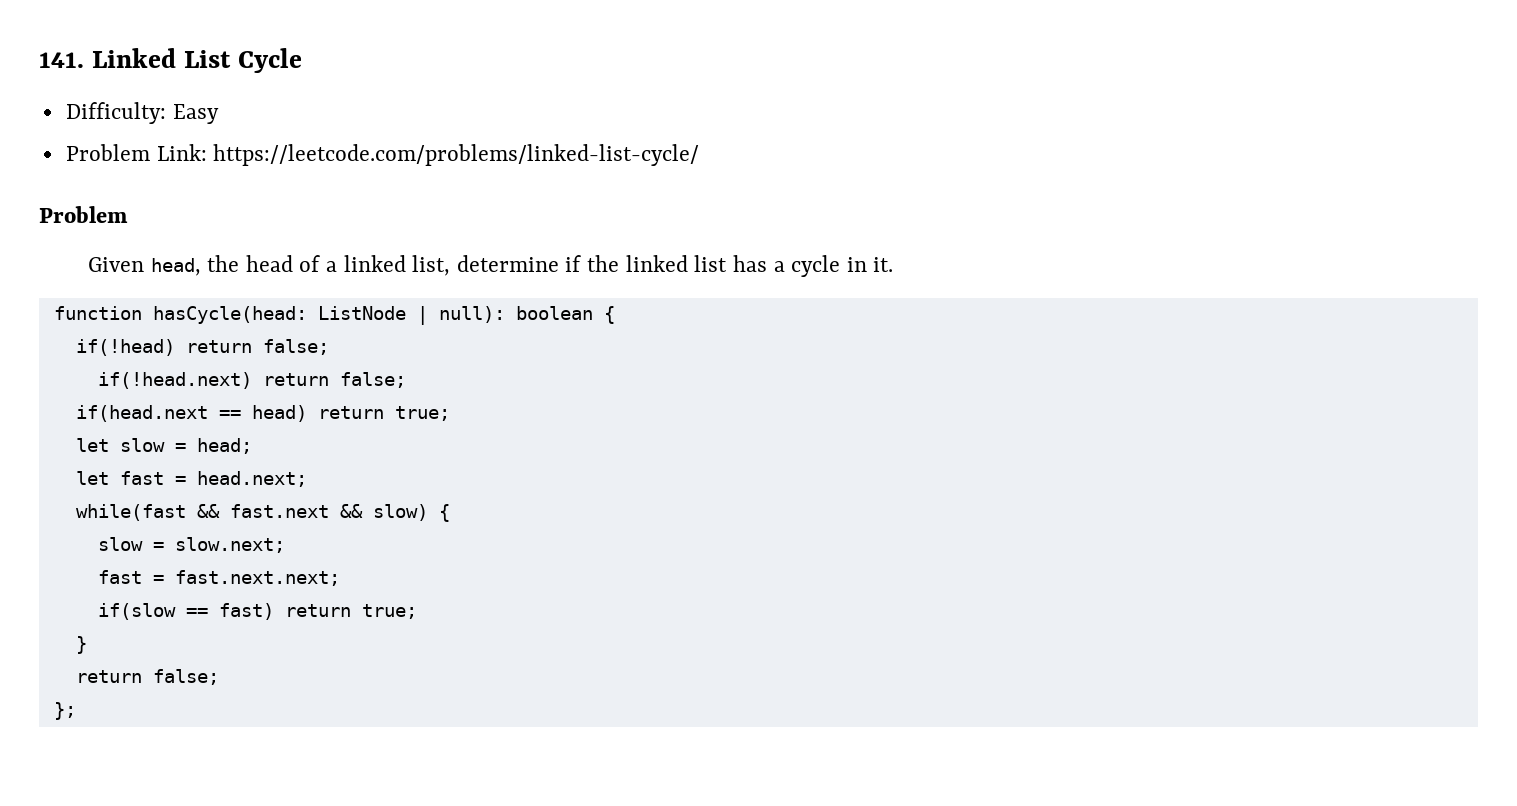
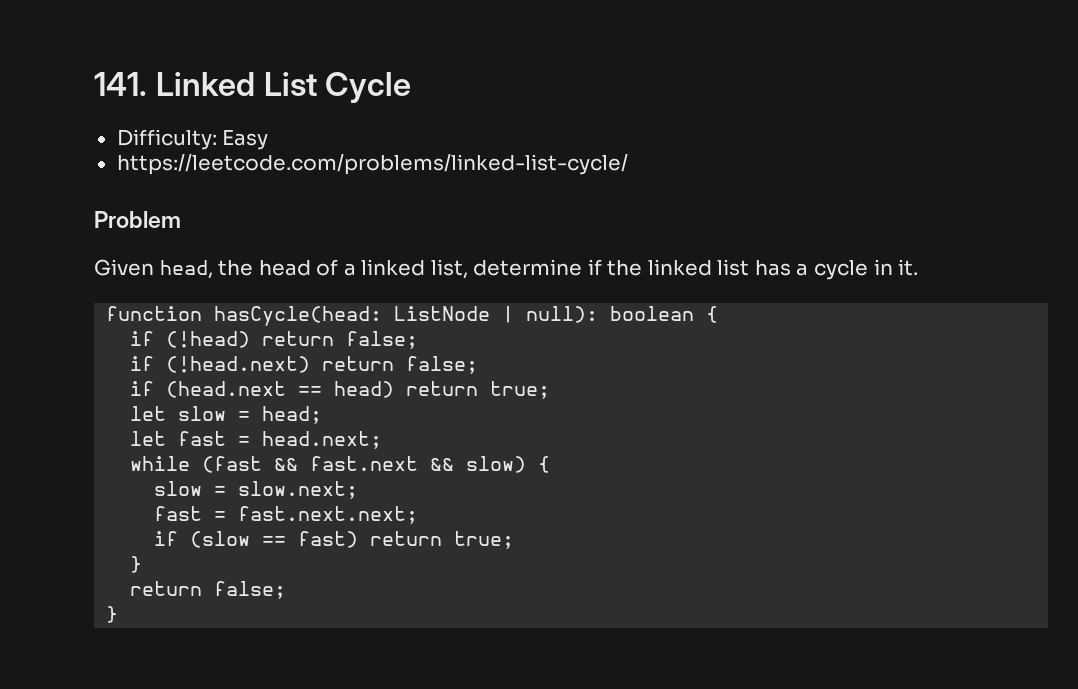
[65,144,207,161] Problem Link: -> (269, 140) none
[75,339,329,356] [97,372,406,389] [75,405,208,422] if(!head) return false; // if(!head.next) return false; // if(head.next -> [130,331,419,349] [130,356,479,374] [130,381,287,398] if (!head) return false; // if (!head.next) return false; // if (head.next
[75,504,186,521] while(fast -> [130,456,263,473] while (fast
[97,603,176,620] if(slow -> [154,531,251,548] if (slow
[53,702,76,720] }; -> [106,606,119,623] }

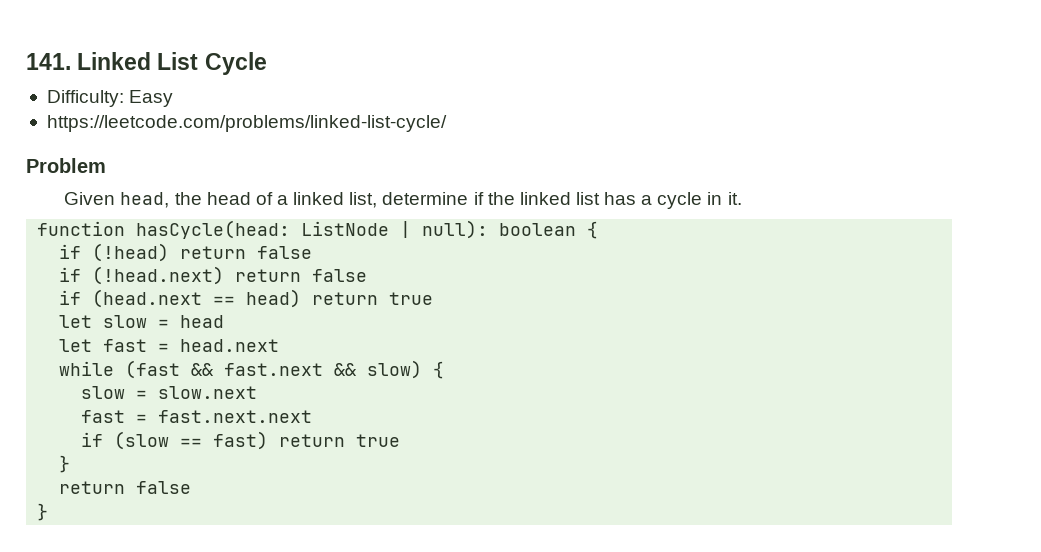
[346,331,419,349] false; -> [257,246,313,259] false
[406,356,479,374] false; -> [312,269,368,282] false
[490,381,551,399] true; -> [389,292,434,305] true
[262,406,323,424] head; -> [180,315,225,328] head
[262,431,383,449] head.next; -> [180,339,280,352] head.next
[238,481,359,499] [154,506,419,524] slow.next; // fast = fast.next.next; -> [158,386,258,399] [81,410,313,423] slow.next // fast = fast.next.next
[454,531,515,549] true; -> [356,434,401,447] true
[214,581,287,599] false; -> [136,481,192,494] false

